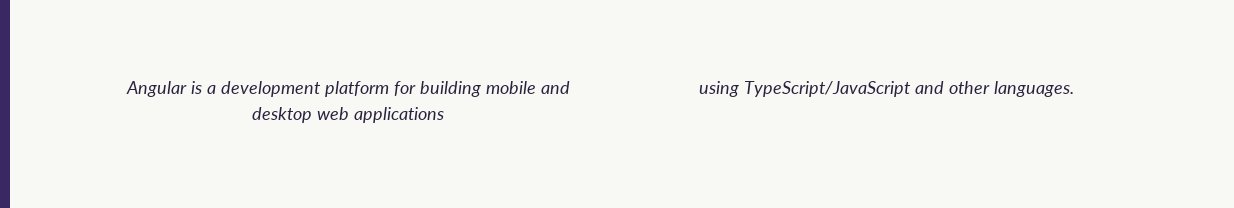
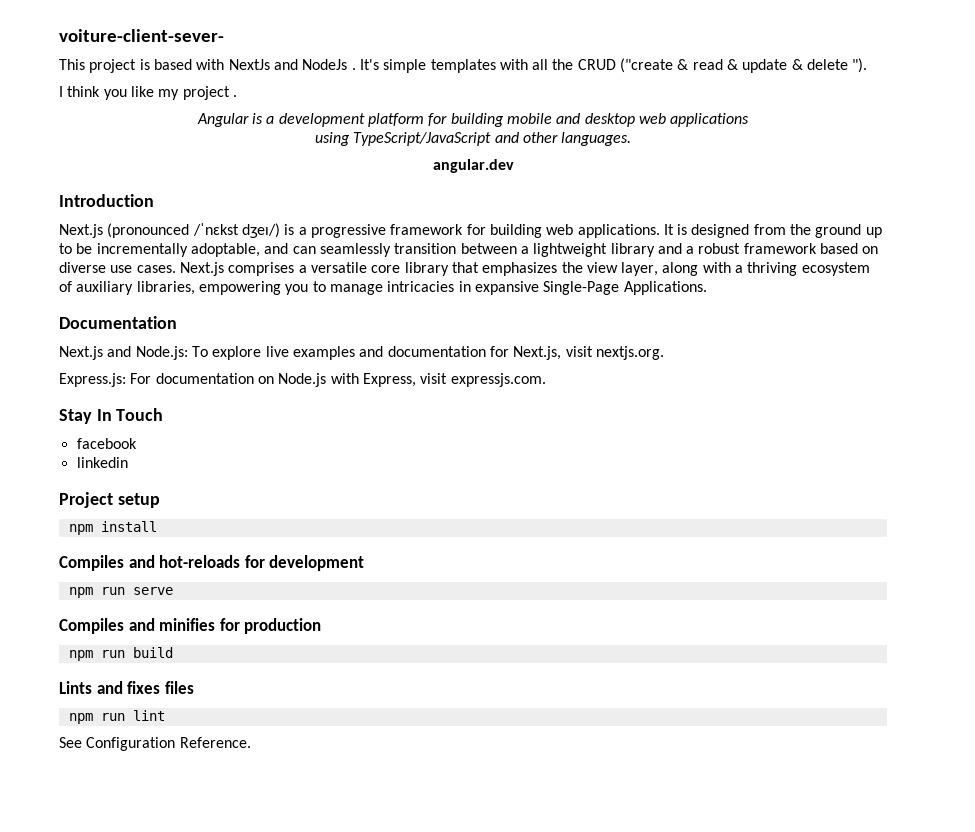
(125, 89) none -> [59,29,224,42] [59,58,868,73] [59,86,237,100] voiture-client-sever- // This project is based with NextJs and NodeJs . It's simple templates with all the CRUD ("create & read & update & delete "). // I think you like my project . //
(1074, 89) none -> [432,159,514,173] [59,194,154,207] [59,223,882,238] [59,243,879,257] [59,262,870,276] [59,281,707,295] [59,316,177,329] [59,346,664,360] [59,373,546,387] [59,408,164,424] [76,438,137,449] [76,457,128,468] [59,492,160,508] [68,521,157,535] [59,555,365,571] [68,587,173,598] [59,618,322,634] [68,647,173,661] [59,681,194,694] [68,710,165,724] [59,737,251,751] // angular.dev // Introduction // Next.js (pronounced /ˈnɛkst dʒeɪ/) is a progressive framework for building web applications. It is designed from the ground up to be incrementally adoptable, and can seamlessly transition between a lightweight library and a robust framework based on diverse use cases. Next.js comprises a versatile core library that emphasizes the view layer, along with a thriving ecosystem of auxiliary libraries, empowering you to manage intricacies in expansive Single-Page Applications. // Documentation // Next.js and Node.js: To explore live examples and documentation for Next.js, visit nextjs.org. // Express.js: For documentation on Node.js with Express, visit expressjs.com. // Stay In Touch // facebook // linkedin // Project setup // npm install // Compiles and hot-reloads for development // npm run serve // Compiles and minifies for production // npm run build // Lints and fixes files // npm run lint // See Configuration Reference.

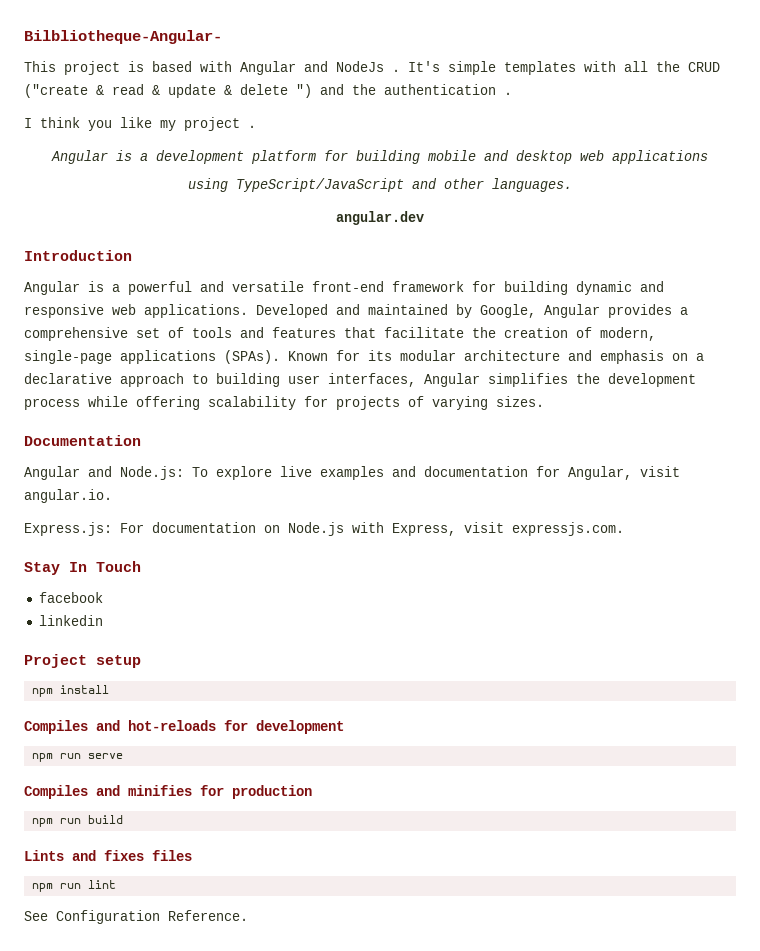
[59,29,224,42] voiture-client-sever- -> [24,30,222,44] Bilbliotheque-Angular-
[228,59,270,70] NextJs -> [240,61,296,75] Angular
[852,58,868,73] "). -> [296,84,512,98] ") and the authentication .
[59,223,882,238] [59,243,879,257] [59,262,870,276] [59,281,707,295] Next.js (pronounced /ˈnɛkst dʒeɪ/) is a progressive framework for building web applications. It is designed from the ground up to be incrementally adoptable, and can seamlessly transition between a lightweight library and a robust framework based on diverse use cases. Next.js comprises a versatile core library that emphasizes the view layer, along with a thriving ecosystem of auxiliary libraries, empowering you to manage intricacies in expansive Single-Page Applications. -> [24,281,664,295] [24,304,688,318] [24,327,656,341] [24,350,704,364] [24,373,696,387] [24,396,544,410] Angular is a powerful and versatile front-end framework for building dynamic and responsive web applications. Developed and maintained by Google, Angular provides a comprehensive set of tools and features that facilitate the creation of modern, single-page applications (SPAs). Known for its modular architecture and emphasis on a declarative approach to building user interfaces, Angular simplifies the development process while offering scalability for projects of varying sizes.
[59,346,103,360] Next.js -> [24,466,80,480] Angular
[513,346,664,360] Next.js, visit nextjs.org. -> [568,466,680,480] [24,489,112,503] Angular, visit angular.io.

